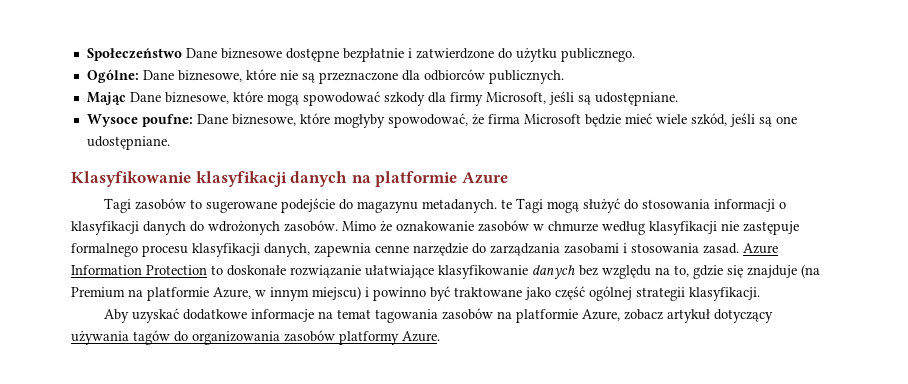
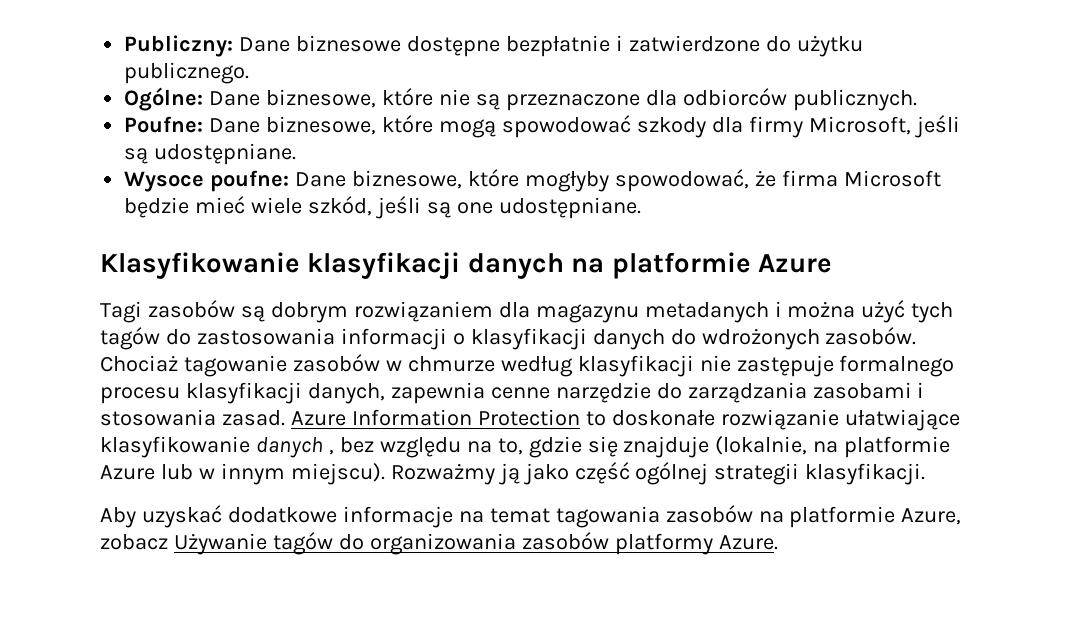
[86,48,182,61] Społeczeństwo -> [124,35,234,57] Publiczny:
[86,92,126,105] Mając -> [124,116,204,133] Poufne:
[189,198,710,213] to sugerowane podejście do magazynu metadanych. te Tagi mogą służyć do stosowania -> [240,300,954,323] [100,327,335,350] są dobrym rozwiązaniem dla magazynu metadanych i można użyć tych tagów do zastosowania
[342,221,474,232] Mimo że oznakowanie -> [100,355,287,377] Chociaż tagowanie
(575, 272) none -> [328,449,334,455] ,
[801,264,820,278] [71,286,522,301] (na Premium na platformie Azure, w innym miejscu) i powinno być traktowane -> [715,436,951,458] [100,463,520,485] (lokalnie, na platformie Azure lub w innym miejscu). Rozważmy ją
[666,309,773,323] [71,331,129,345] artykuł dotyczący używania -> [173,533,267,555] Używanie

